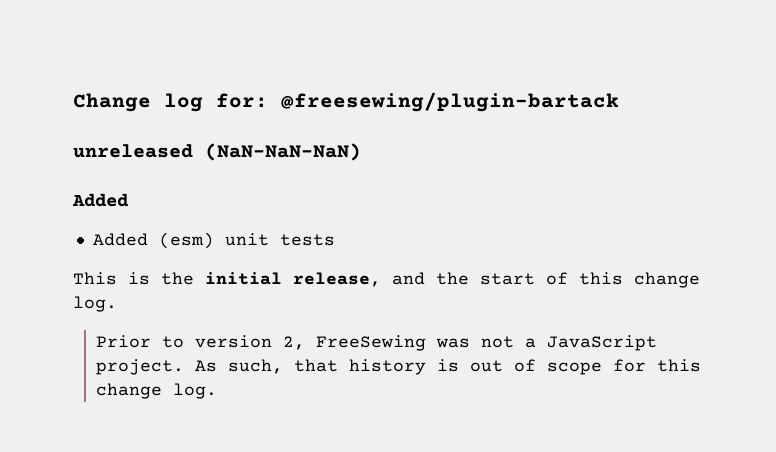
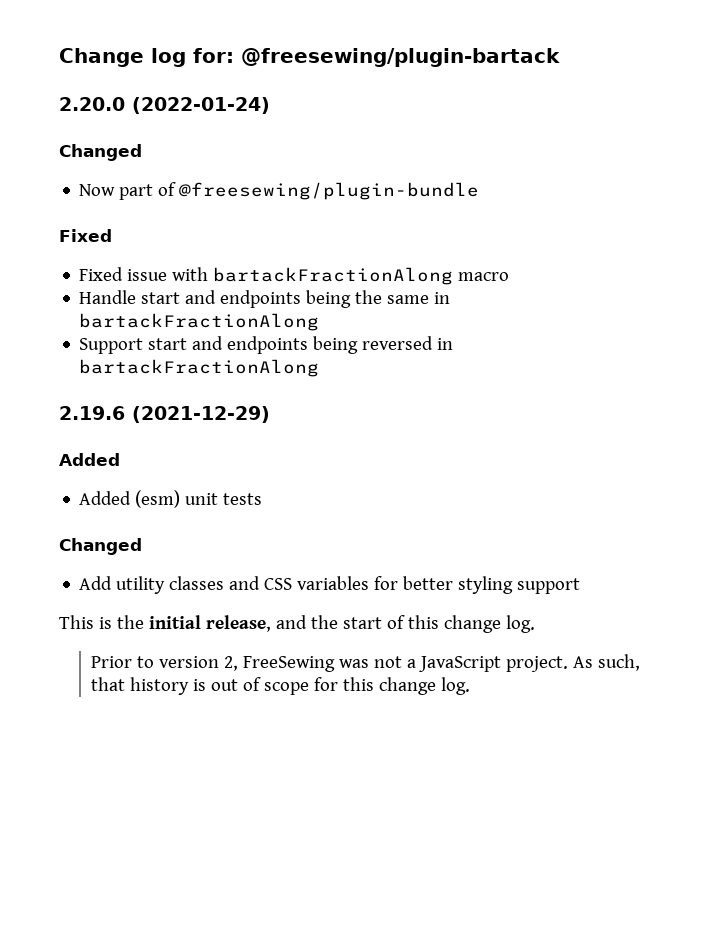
[73,143,361,161] unreleased (NaN-NaN-NaN) -> [59,97,270,114] [59,144,142,161] [79,182,480,200] [59,229,112,242] [79,267,510,285] [79,290,451,308] [79,313,320,331] [79,336,454,354] [79,359,320,377] [59,406,270,423] 2.20.0 (2022-01-24) // Changed // Now part of @freesewing/plugin-bundle // Fixed // Fixed issue with bartackFractionAlong macro // Handle start and endpoints being the same in bartackFractionAlong // Support start and endpoints being reversed in bartackFractionAlong // 2.19.6 (2021-12-29)
(335, 240) none -> [59,538,142,555] [79,576,581,594] // Changed // Add utility classes and CSS variables for better styling support

